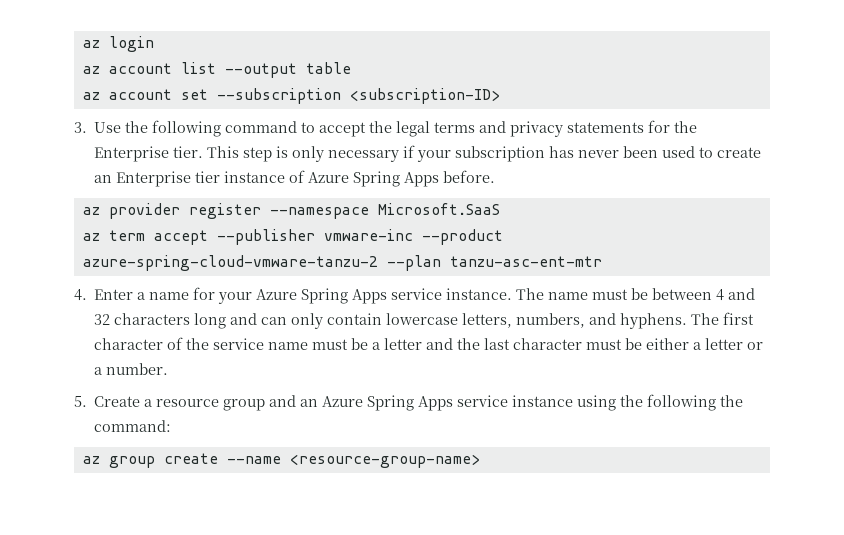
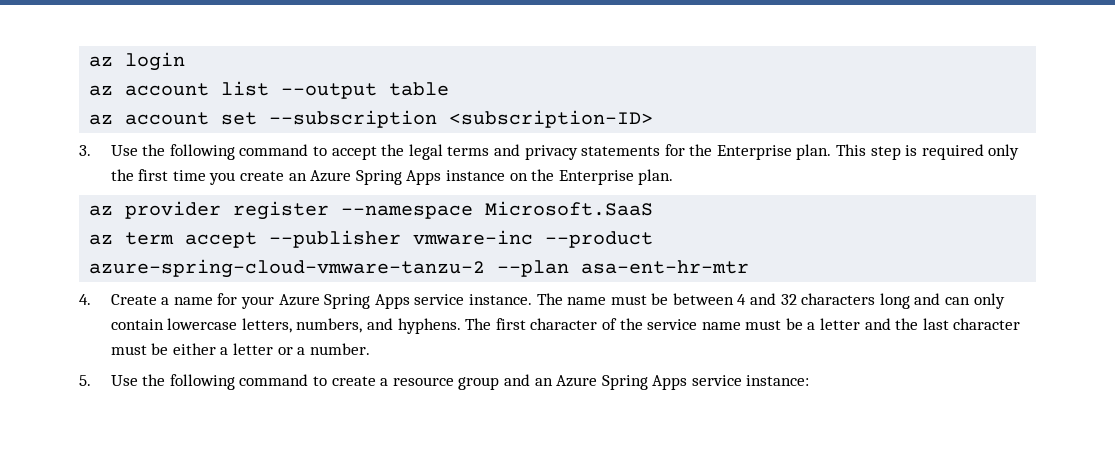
[173,146,204,158] tier. -> [796,144,832,160] plan.
[292,145,762,162] [94,170,496,187] only necessary if your subscription has never been used to create an Enterprise tier instance of Azure Spring Apps before. -> [921,144,1020,160] [110,169,674,185] required only the first time you create an Azure Spring Apps instance on the Enterprise plan.
[449,256,602,267] tanzu-asc-ent-mtr -> [581,260,750,274] asa-ent-hr-mtr
[94,289,134,300] Enter -> [110,294,157,305] Create
[94,396,141,407] Create -> [110,374,376,390] Use the following command to create
[512,394,744,411] [94,420,172,432] [82,453,480,468] instance using the following the command: // az group create --name <resource-group-name> -> [746,375,810,386] instance:

